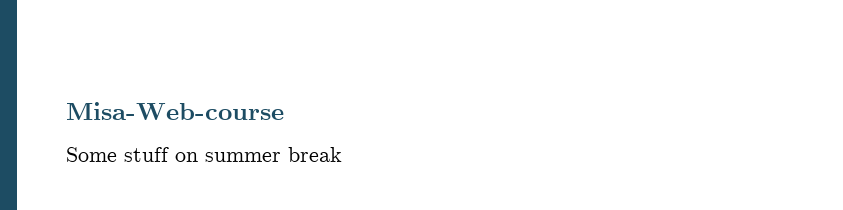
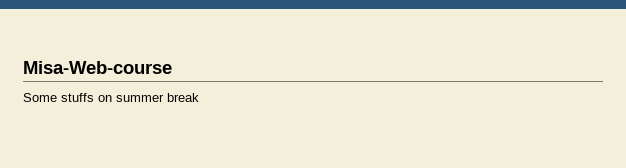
[124,147,169,162] stuff -> [61,93,94,102] stuffs

